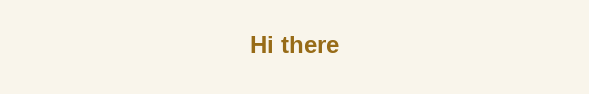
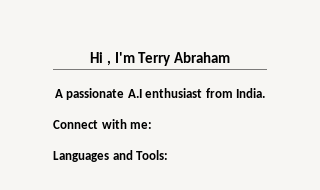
[281,36,339,53] there -> [106,52,231,66] [54,88,266,100] [53,119,153,129] [53,150,169,162] , I'm Terry Abraham // A passionate A.I enthusiast from India. // Connect with me: // Languages and Tools:

